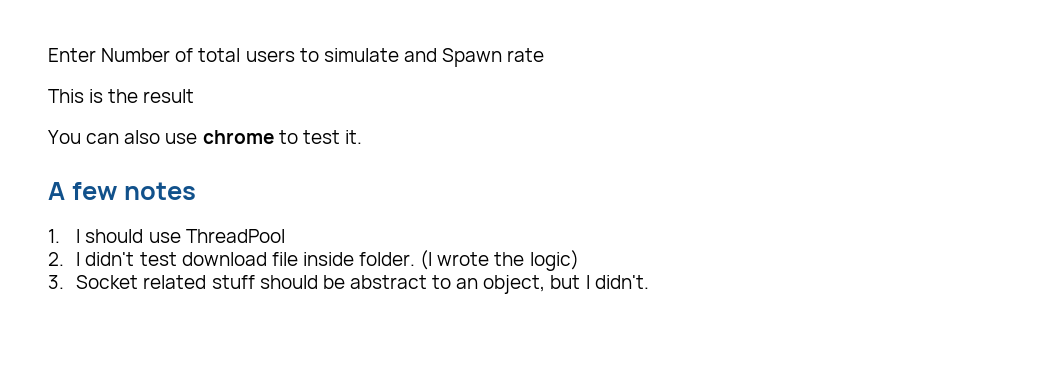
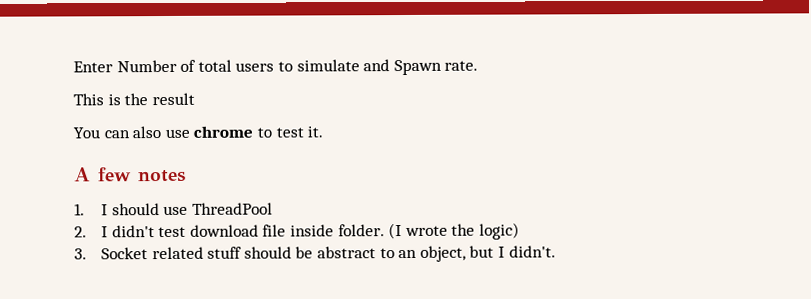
[507,48,545,62] rate -> [444,60,479,71] rate.

